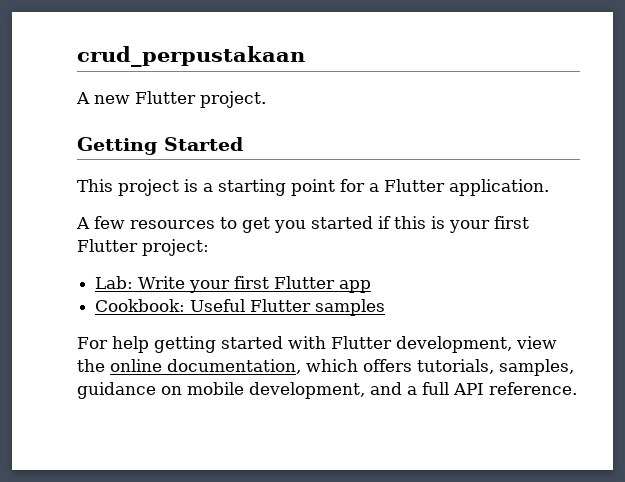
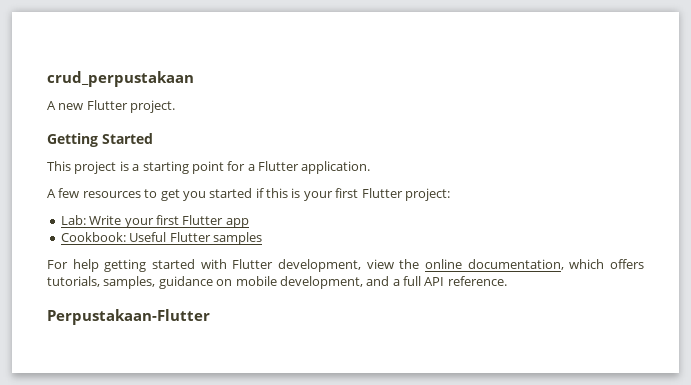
(577, 388) none -> [47,309,210,325] // Perpustakaan-Flutter

